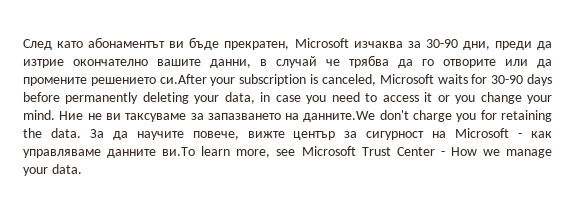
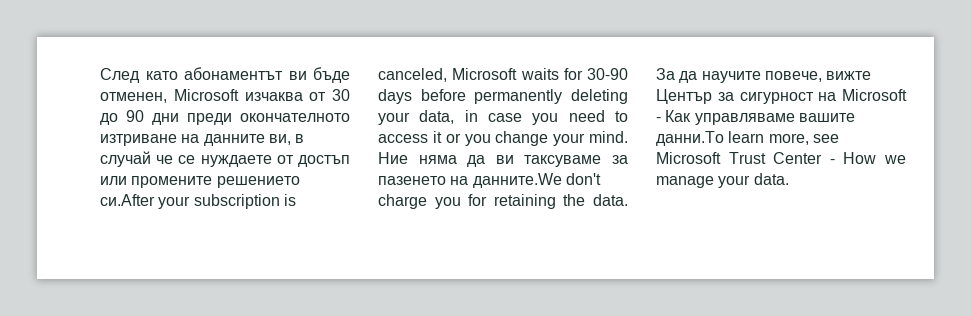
[224,41,290,50] прекратен, -> [100,92,167,103] отменен,
[407,39,552,50] [23,55,552,68] за 30-90 дни, преди да изтрие окончателно вашите данни, в случай че трябва да го отворите или да -> [309,89,350,101] [100,110,350,125] [100,134,305,146] [100,151,350,167] [100,176,127,185] от 30 до 90 дни преди окончателното изтриване на данните ви, в случай че се нуждаете от достъп или
[87,113,102,120] не -> [418,155,486,167] няма да
[207,113,281,120] запазването -> [378,176,446,185] пазенето
[293,131,336,140] център -> [656,89,712,104] Център
[530,131,552,138] [23,147,196,158] как управляваме данните ви.To -> [665,110,855,125] [656,131,724,146] Как управляваме вашите данни.To

